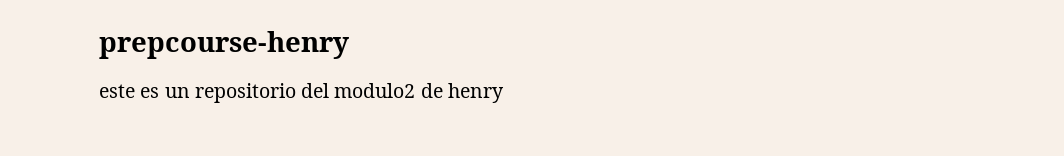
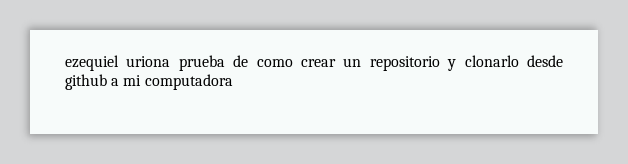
[99,31,349,59] [99,83,504,103] prepcourse-henry // este es un repositorio del modulo2 de henry -> [65,55,563,71] [65,74,233,90] ezequiel uriona prueba de como crear un repositorio y clonarlo desde github a mi computadora

